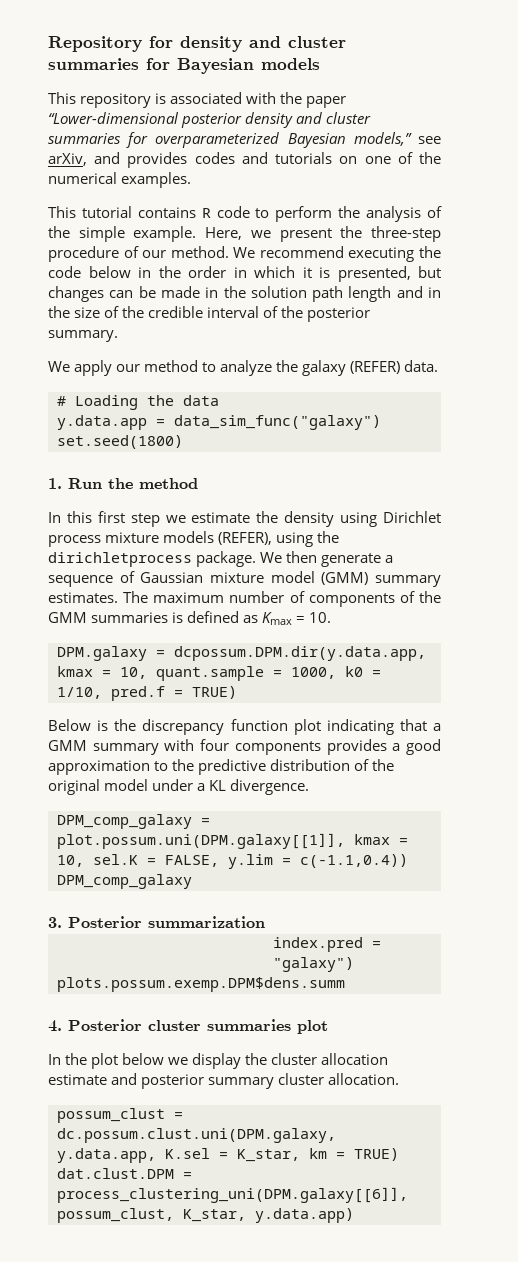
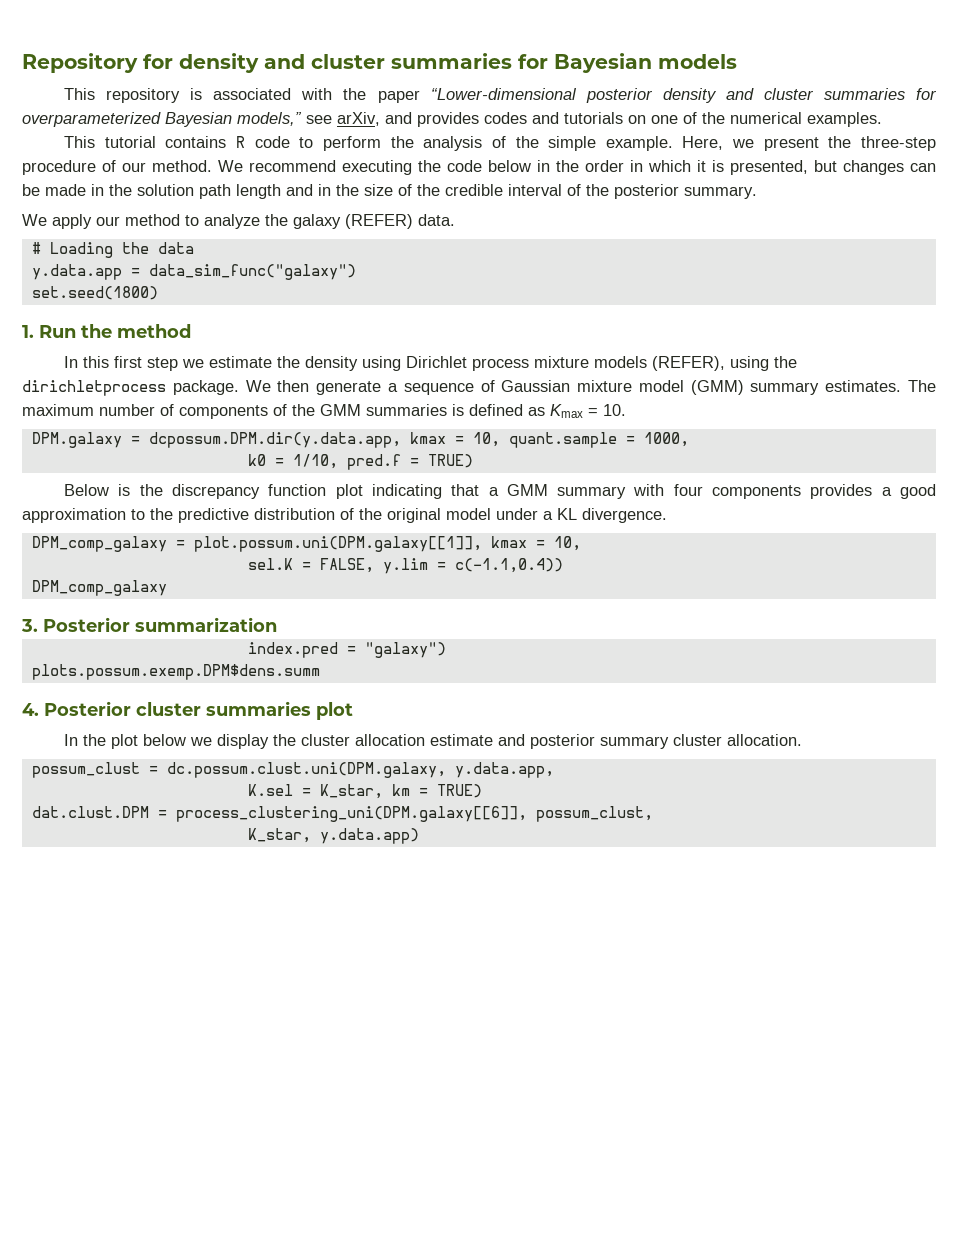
(336, 673) none -> (689, 439) //
(84, 861) none -> (581, 543) //
(156, 1155) none -> (554, 770) //
(174, 1215) none -> (653, 814) //

